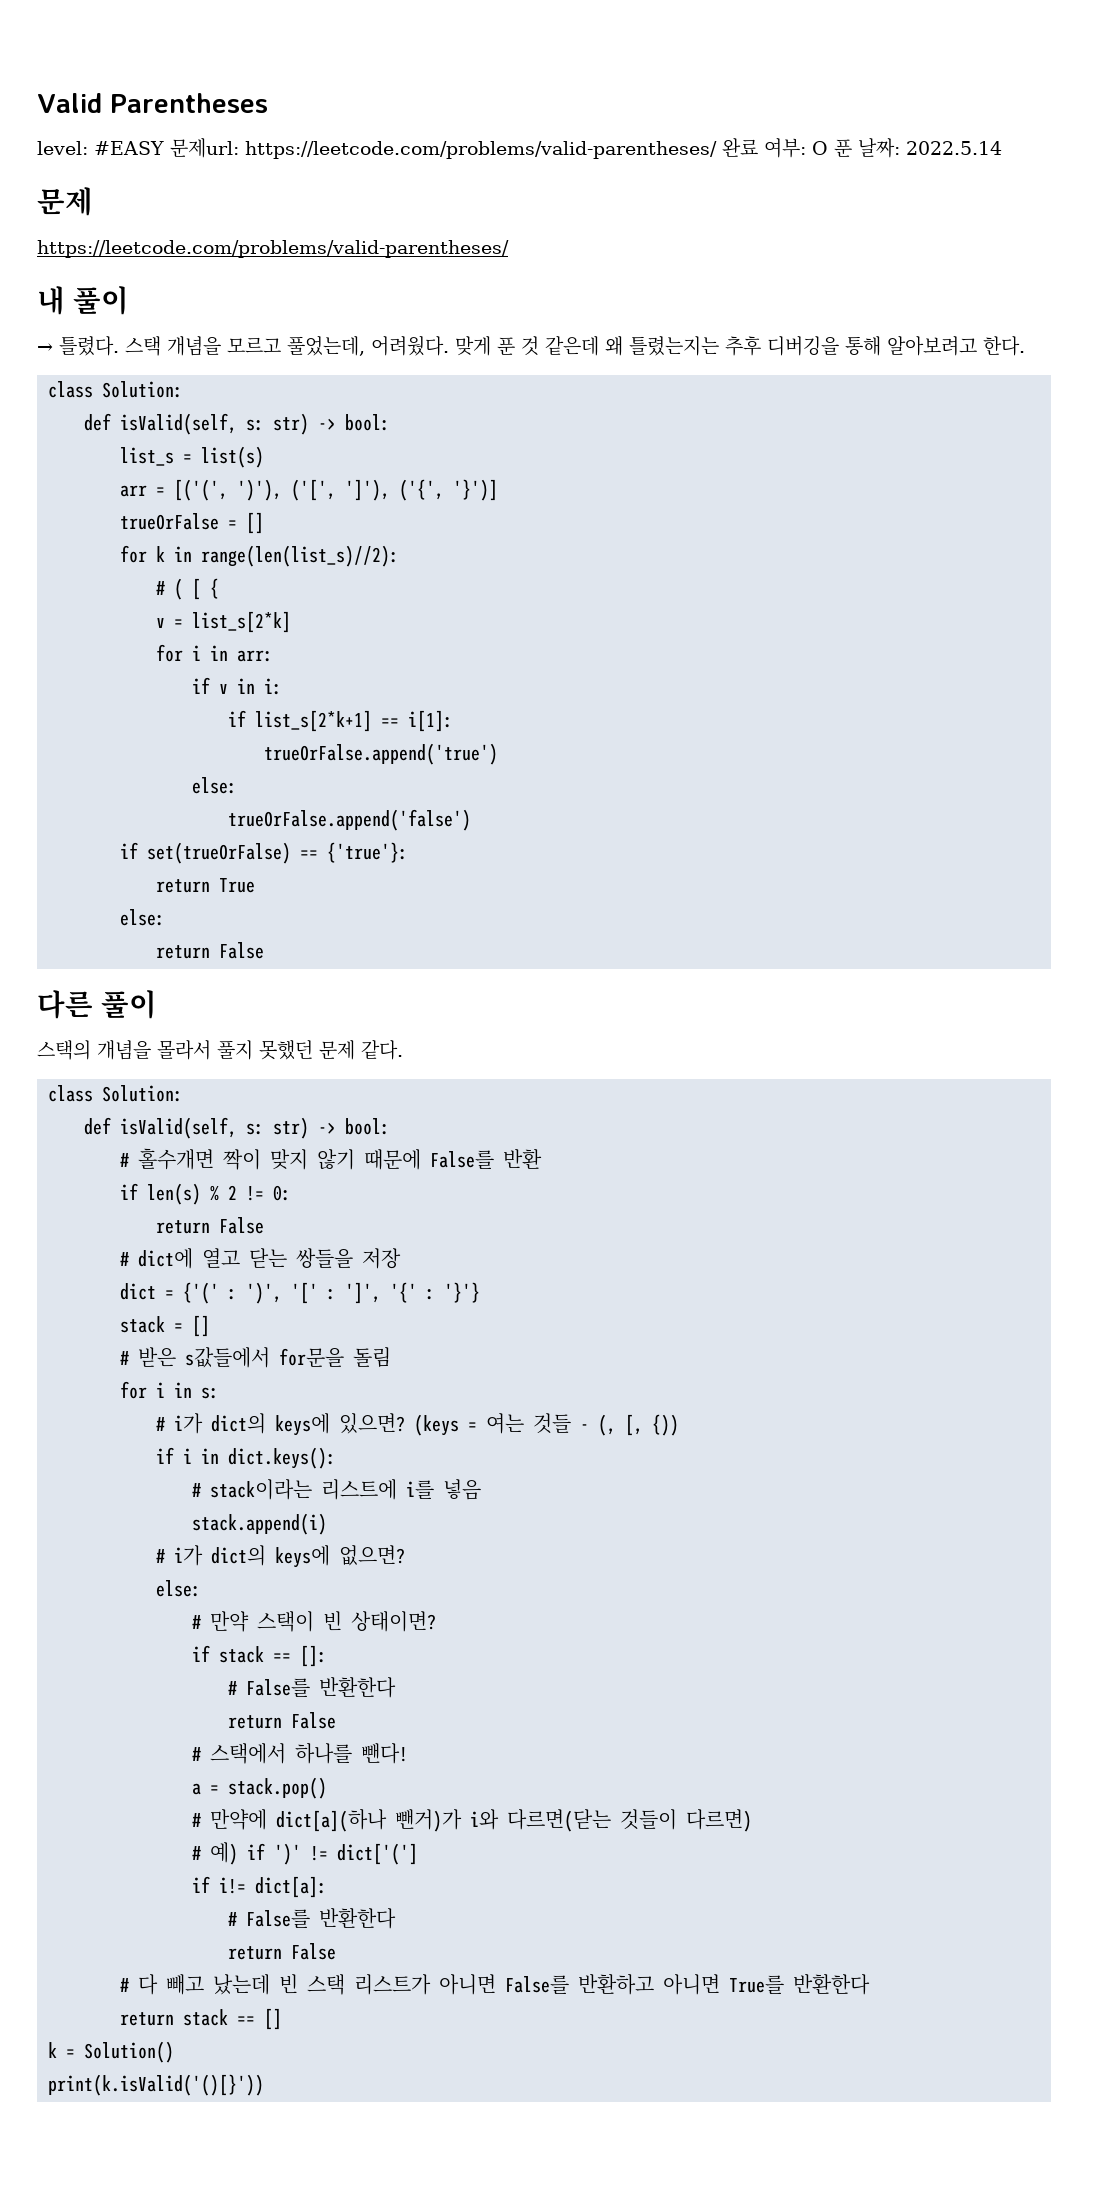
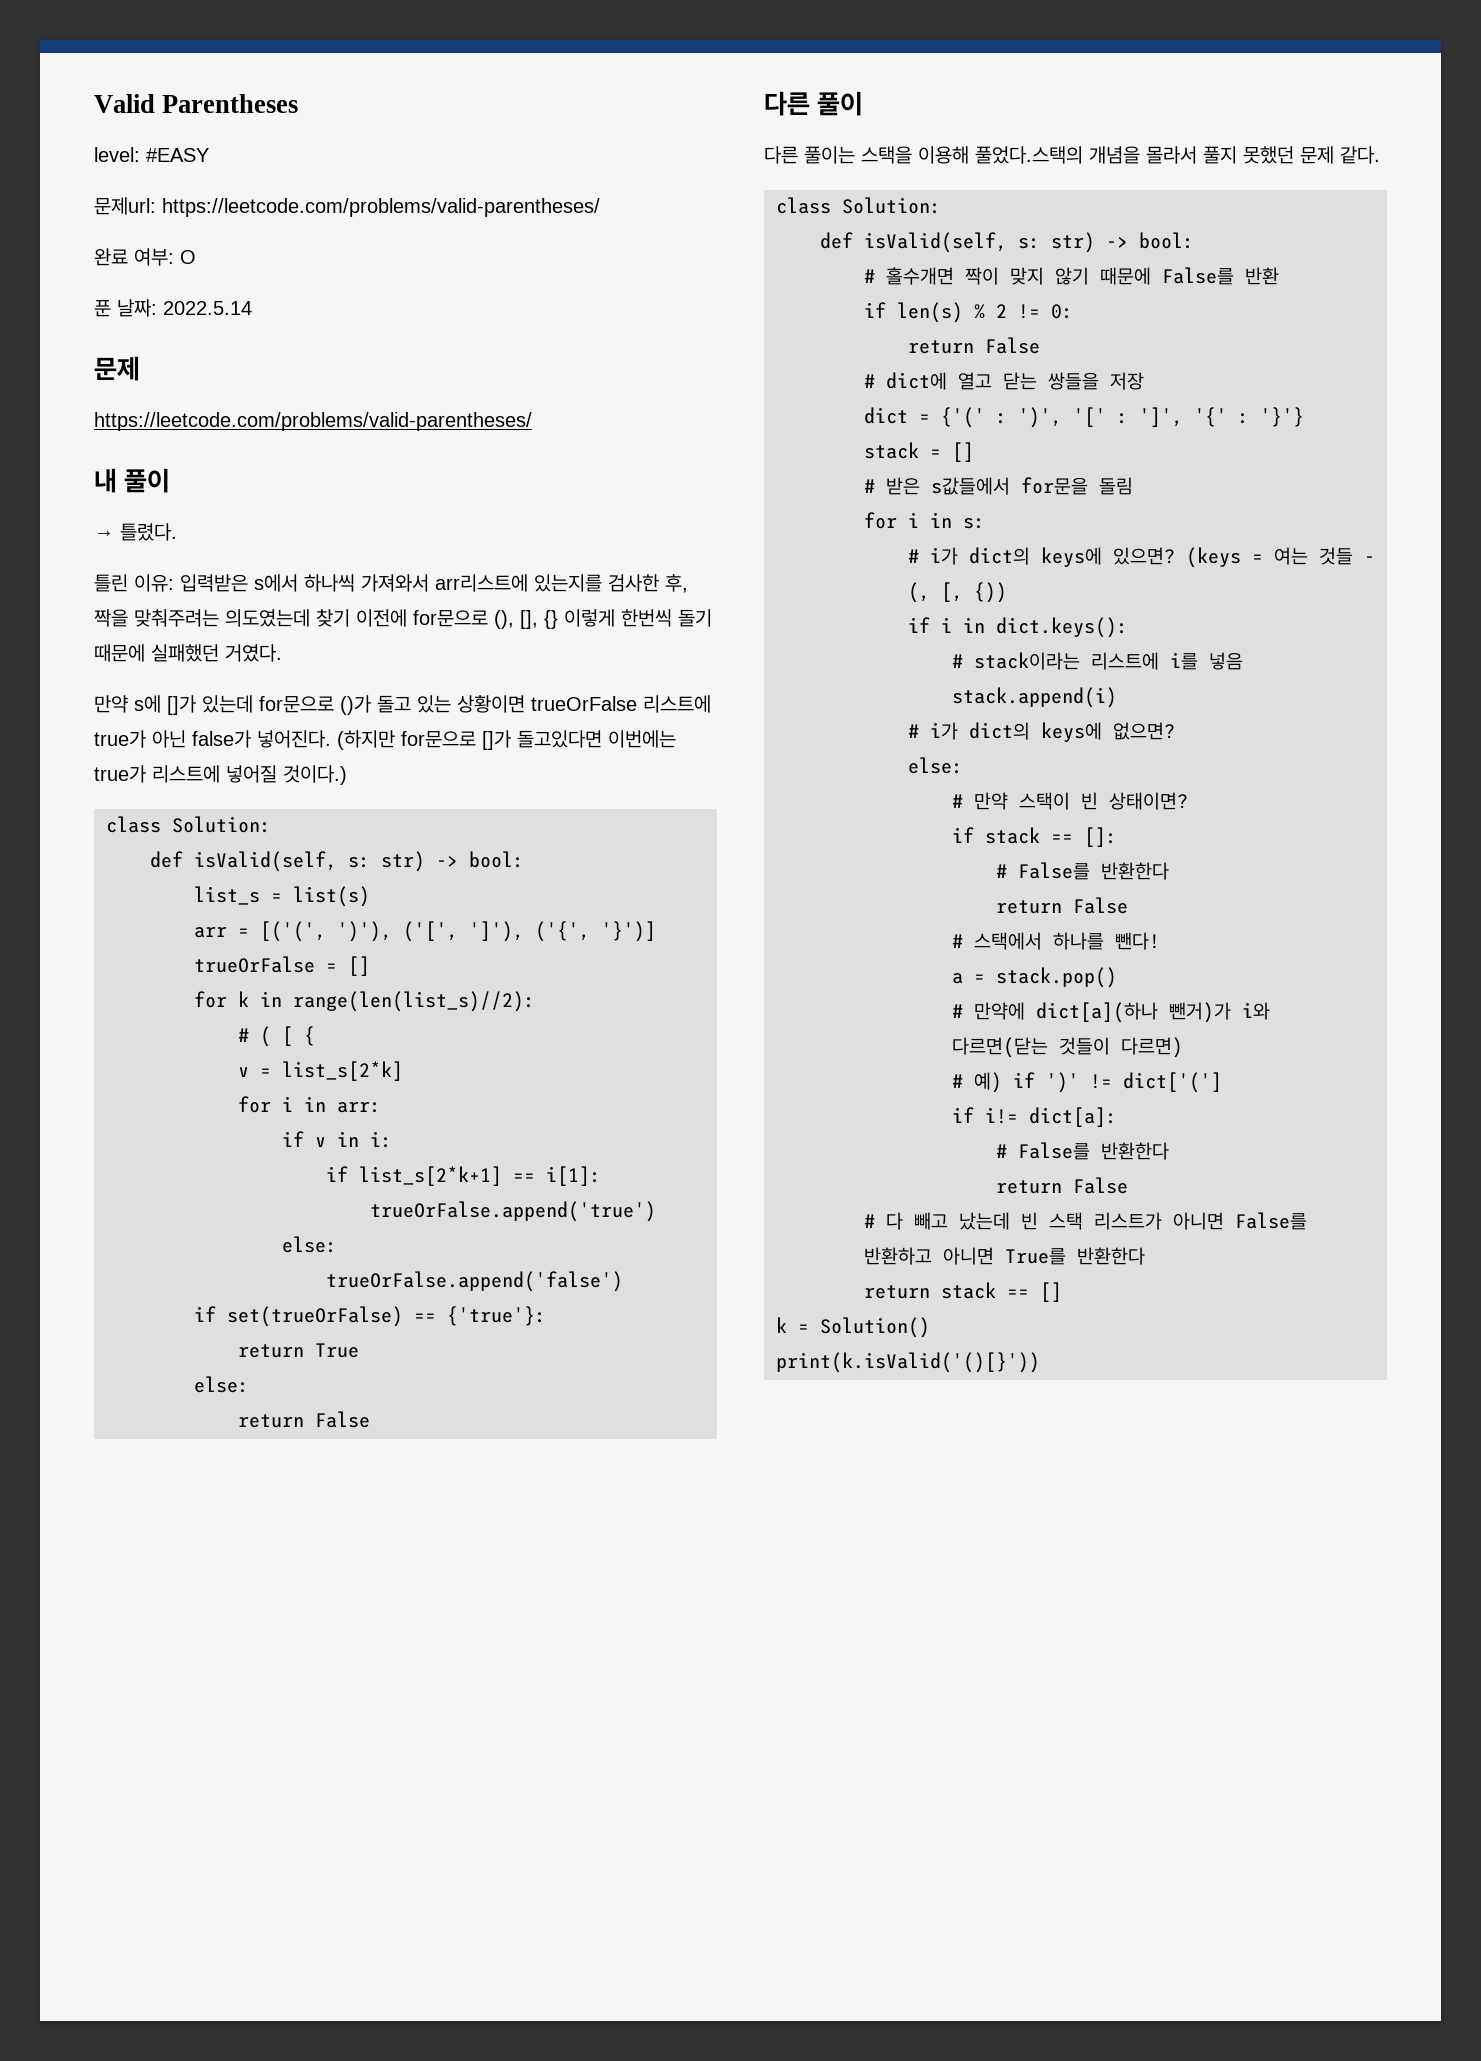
(164, 148) none -> (209, 155) //
(717, 150) none -> (600, 207) //
(828, 148) none -> (196, 257) //
[125,335,1025,356] 스택 개념을 모르고 풀었는데, 어려웠다. 맞게 푼 것 같은데 왜 틀렸는지는 추후 디버깅을 통해 알아보려고 한다. -> [94,574,688,593] [94,609,712,629] [94,644,282,662] [94,695,711,715] [94,730,676,750] [94,765,347,785] // 틀린 이유: 입력받은 s에서 하나씩 가져와서 arr리스트에 있는지를 검사한 후, 짝을 맞춰주려는 의도였는데 찾기 이전에 for문으로 (), [], {} 이렇게 한번씩 돌기 때문에 실패했던 거였다. // 만약 s에 []가 있는데 for문으로 ()가 돌고 있는 상황이면 trueOrFalse 리스트에 true가 아닌 false가 넣어진다. (하지만 for문으로 []가 돌고있다면 이번에는 true가 리스트에 넣어질 것이다.)
[37,1040,91,1060] 스택의 -> [764,146,1083,164] 다른 풀이는 스택을 이용해 풀었다.스택의

